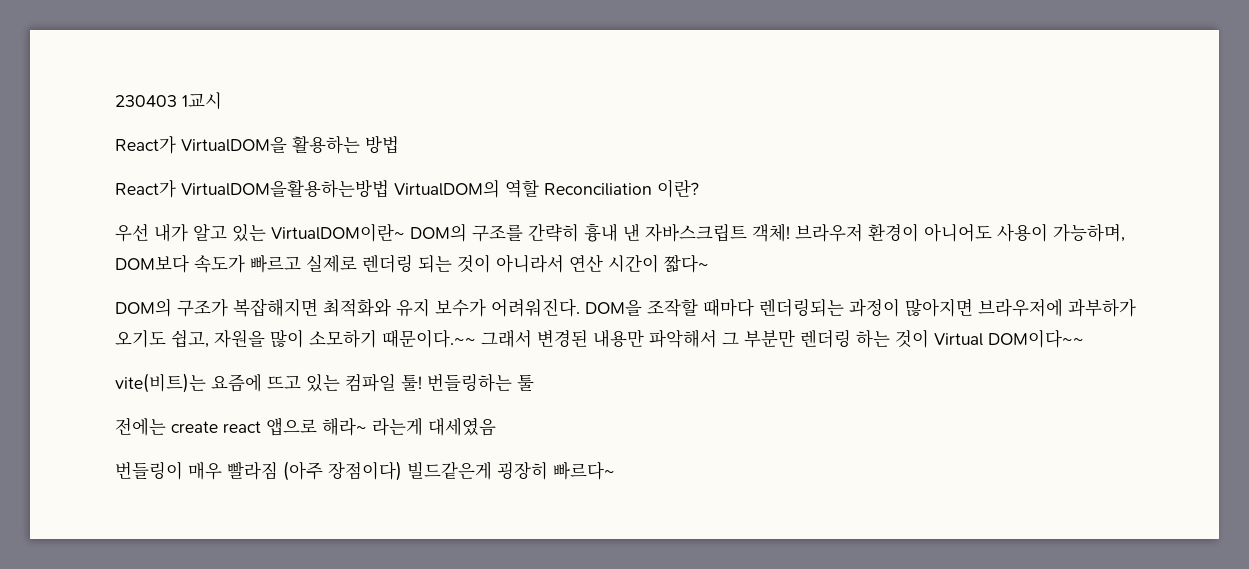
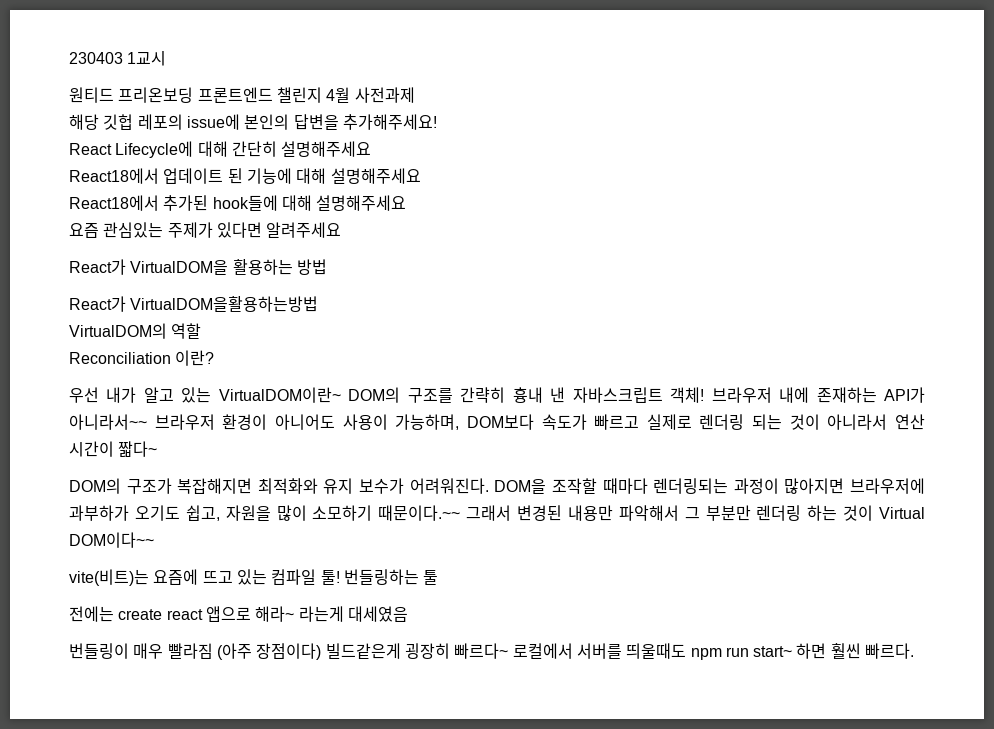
(222, 100) none -> [69,87,415,103] [69,114,437,130] [69,141,372,158] [69,168,421,184] [69,195,407,211] [69,222,342,238] // 원티드 프리온보딩 프론트엔드 챌린지 4월 사전과제 // 해당 깃헙 레포의 issue에 본인의 답변을 추가해주세요! // React Lifecycle에 대해 간단히 설명해주세요 // React18에서 업데이트 된 기능에 대해 설명해주세요 // React18에서 추가된 hook들에 대해 설명해주세요 // 요즘 관심있는 주제가 있다면 알려주세요
(389, 188) none -> (319, 304) //
(539, 189) none -> (202, 331) //
(863, 233) none -> [779,387,926,403] [69,414,215,430] 내에 존재하는 API가 아니라서~~ 브라우저
(615, 470) none -> [512,643,915,660] 로컬에서 서버를 띄울때도 npm run start~ 하면 훨씬 빠르다.

